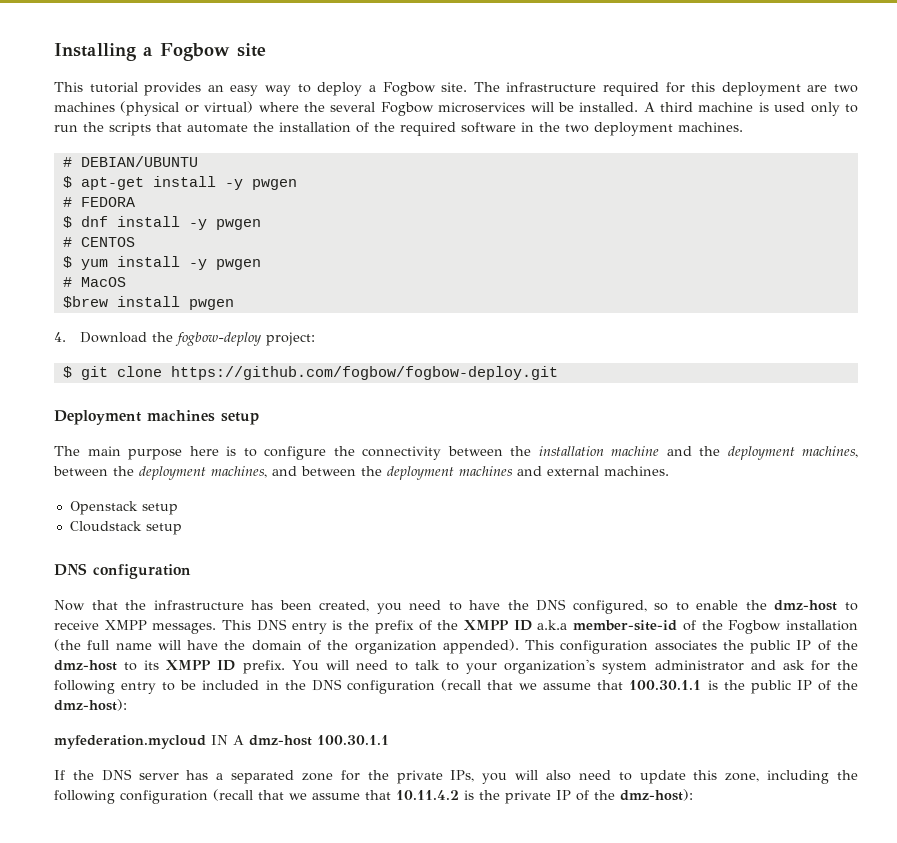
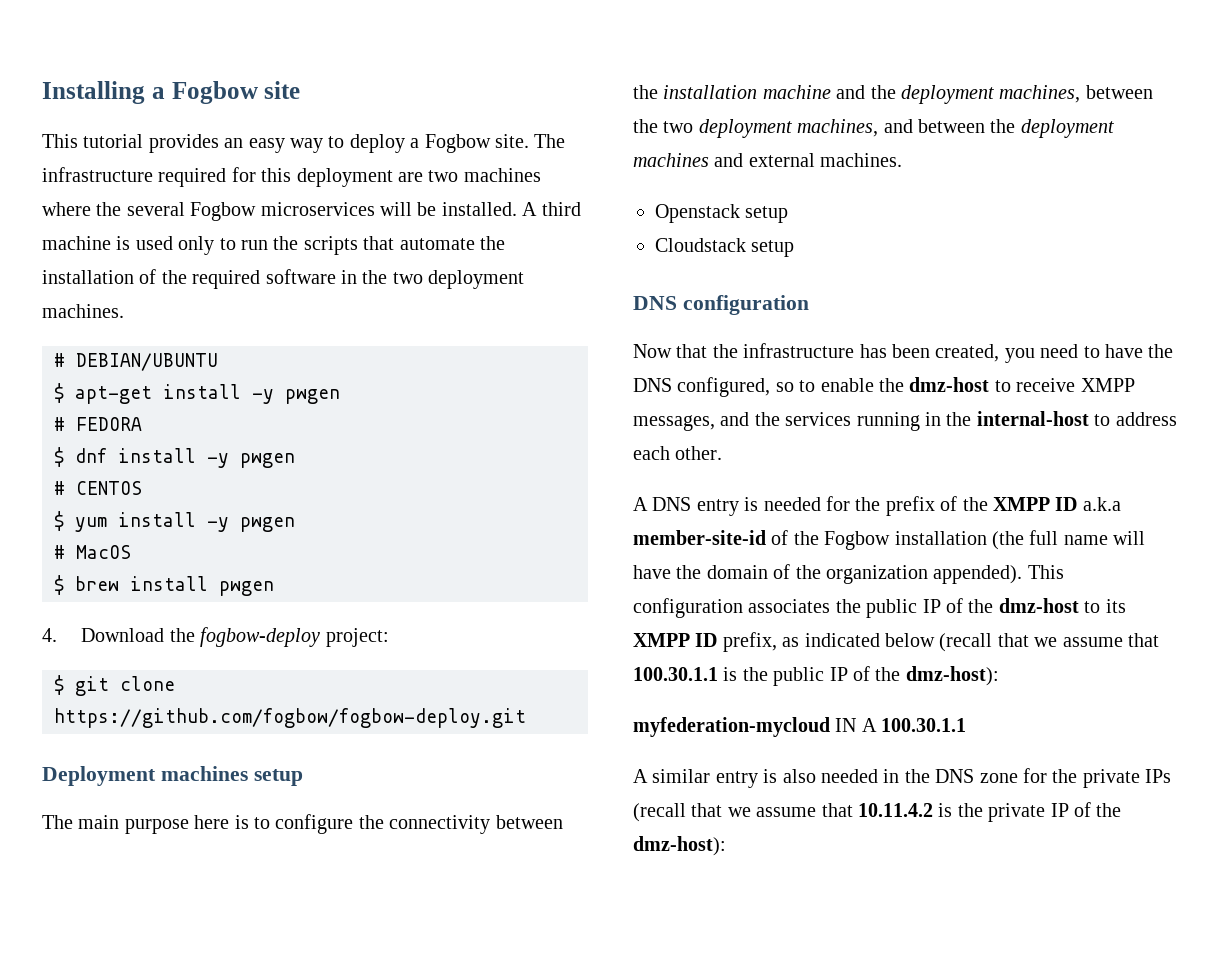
[120,101,254,116] (physical or virtual) -> (541, 175) none
[62,296,108,308] $brew -> [54,575,119,595] $ brew
(134, 471) none -> [663,121,694,133] two
[152,620,252,634] messages. This -> [633,411,1177,431] [633,446,723,460] [633,497,648,511] messages, and the services running in the internal-host to address each other. // A
(343, 625) none -> [763,496,850,511] needed for
[242,659,859,674] [54,679,435,694] prefix. You will need to talk to your organization's system administrator and ask for the following entry to be included in the DNS configuration -> [722,632,935,652] prefix, as indicated below
[54,735,206,749] myfederation.mycloud -> [633,717,830,737] myfederation-mycloud
[249,735,312,746] dmz-host -> (877, 725) none
[54,769,858,784] [54,790,208,804] If the DNS server has a separated zone for the private IPs, you will also need to update this zone, including the following configuration -> [633,768,1172,788] A similar entry is also needed in the DNS zone for the private IPs

